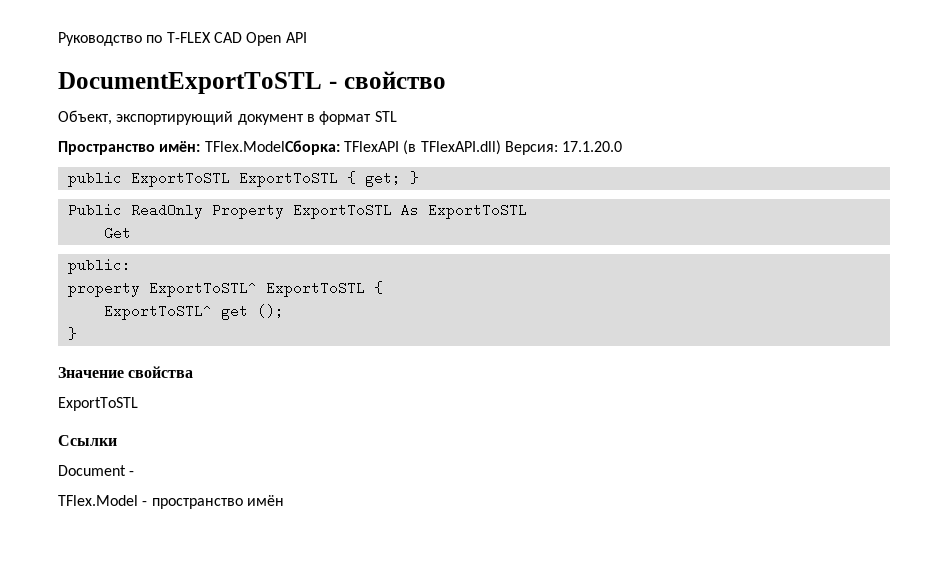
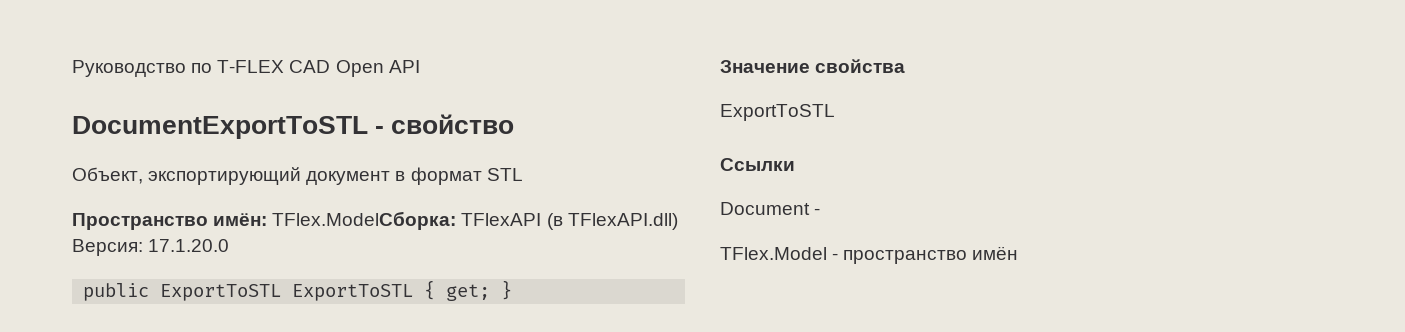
[67,203,527,219] [103,226,131,240] [67,258,131,274] [67,281,383,297] [103,304,284,320] [67,327,77,340] // Public ReadOnly Property ExportToSTL As ExportToSTL // Get // public: // property ExportToSTL^ ExportToSTL { // ExportToSTL^ get (); // } -> (513, 290) none

